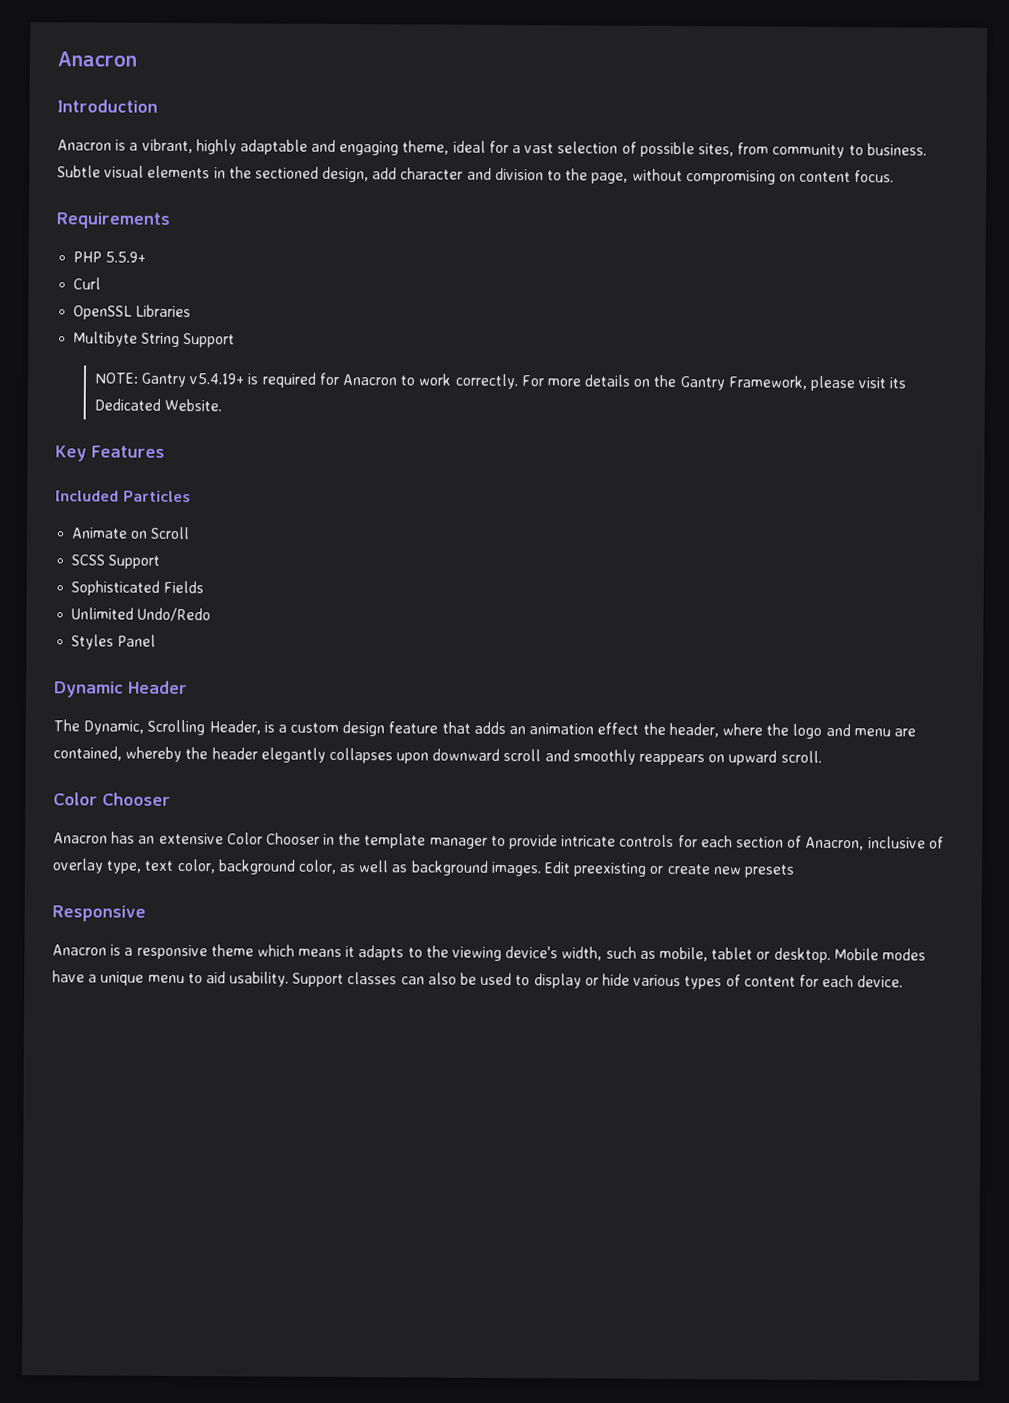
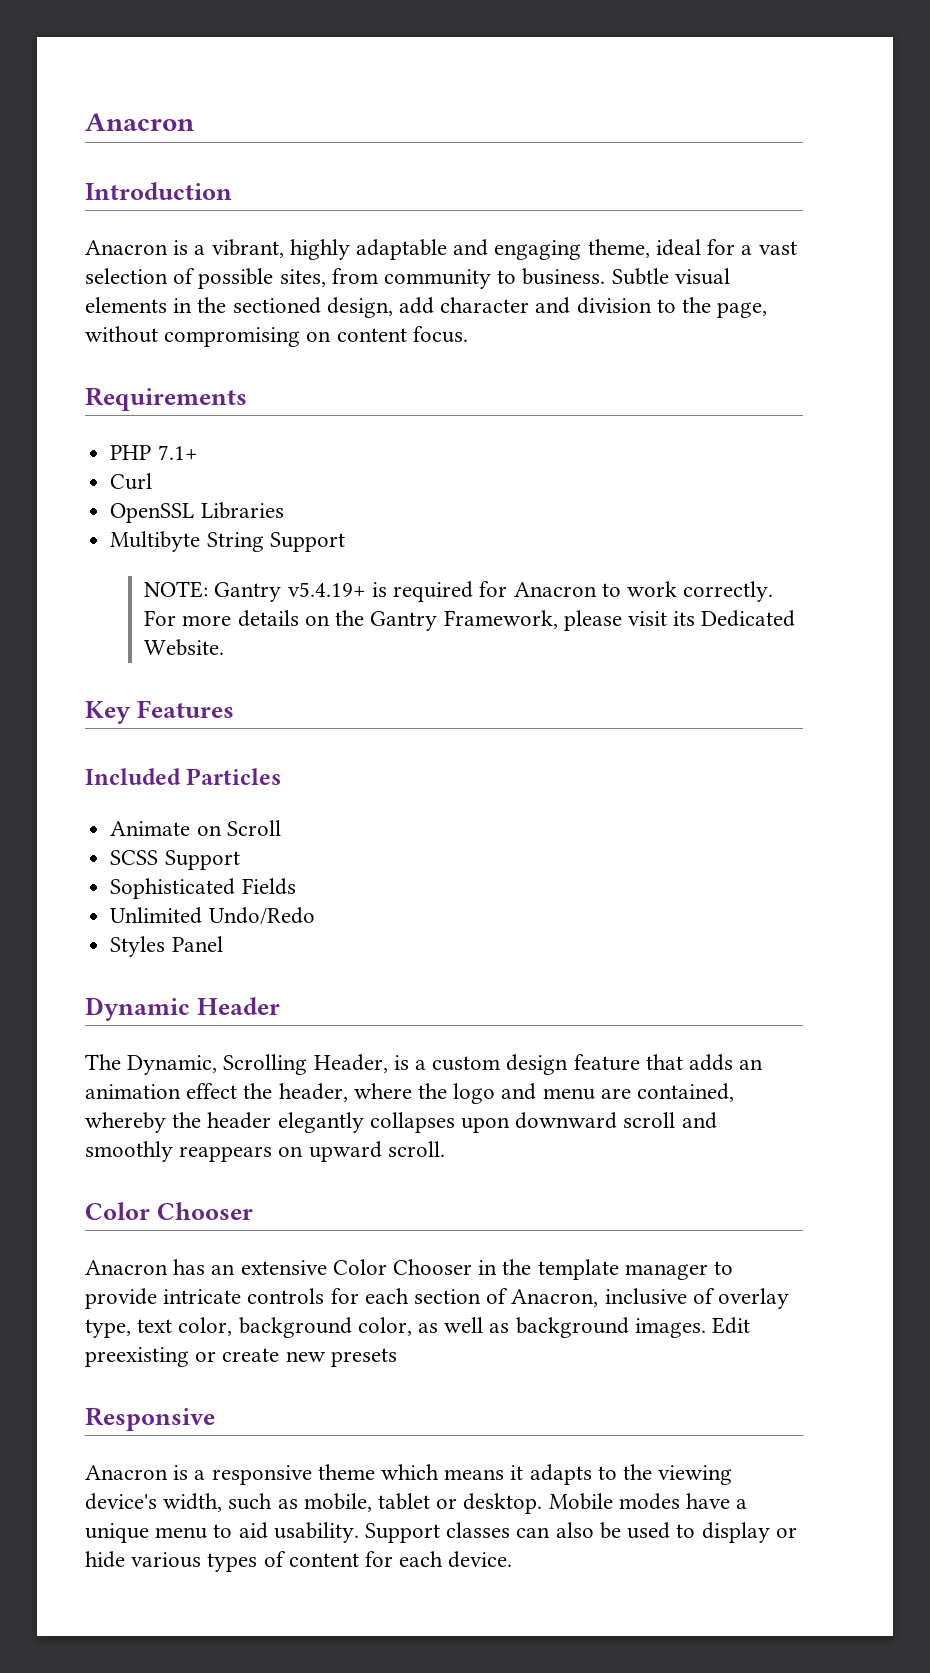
[105,251,147,263] 5.5.9+ -> [157,445,198,460] 7.1+

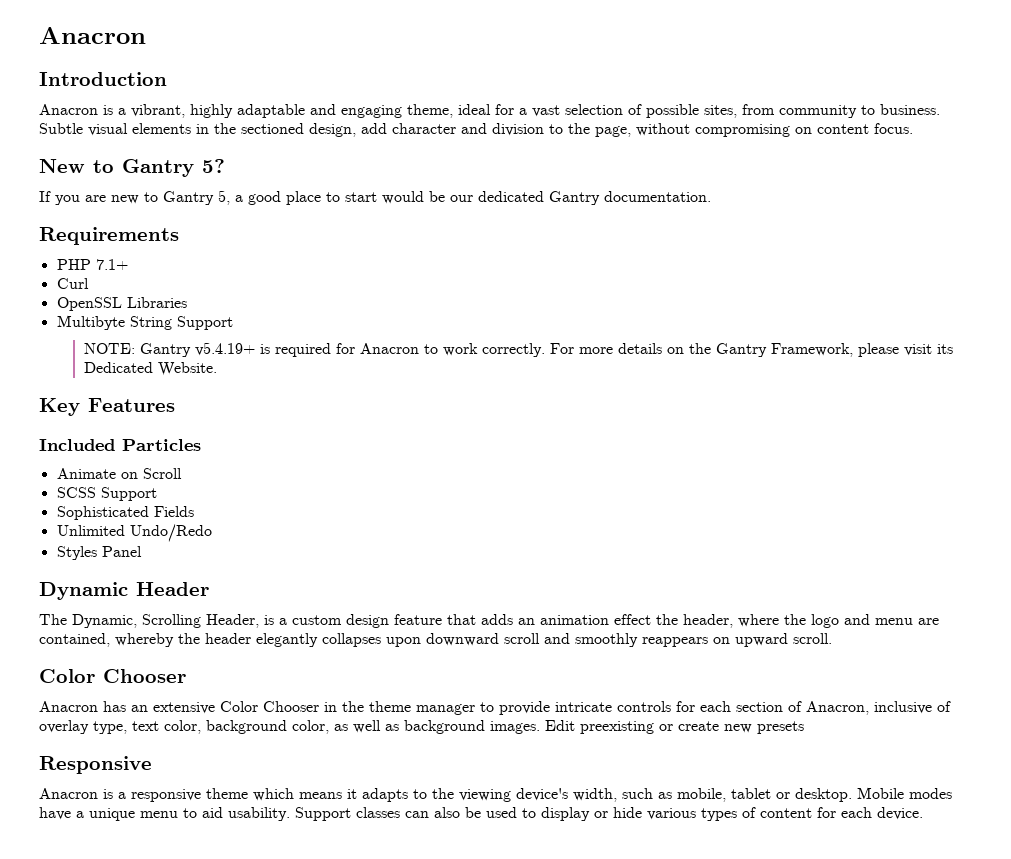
(468, 334) none -> [39,159,225,177] [39,190,711,205] // New to Gantry 5? // If you are new to Gantry 5, a good place to start would be our dedicated Gantry documentation.
[537,1259,619,1280] template -> [369,701,411,712] theme

